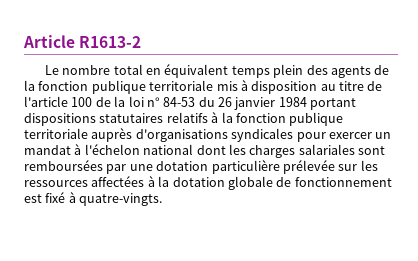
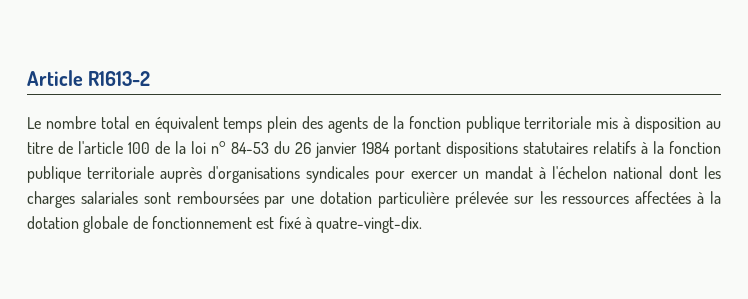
[79,193,163,206] quatre-vingts. -> [316,216,423,233] quatre-vingt-dix.

